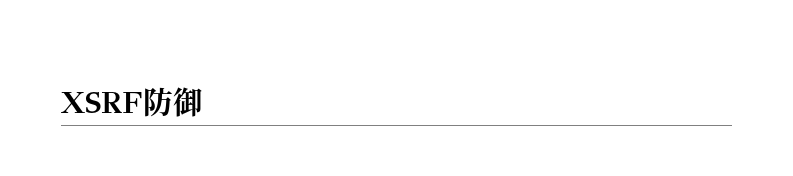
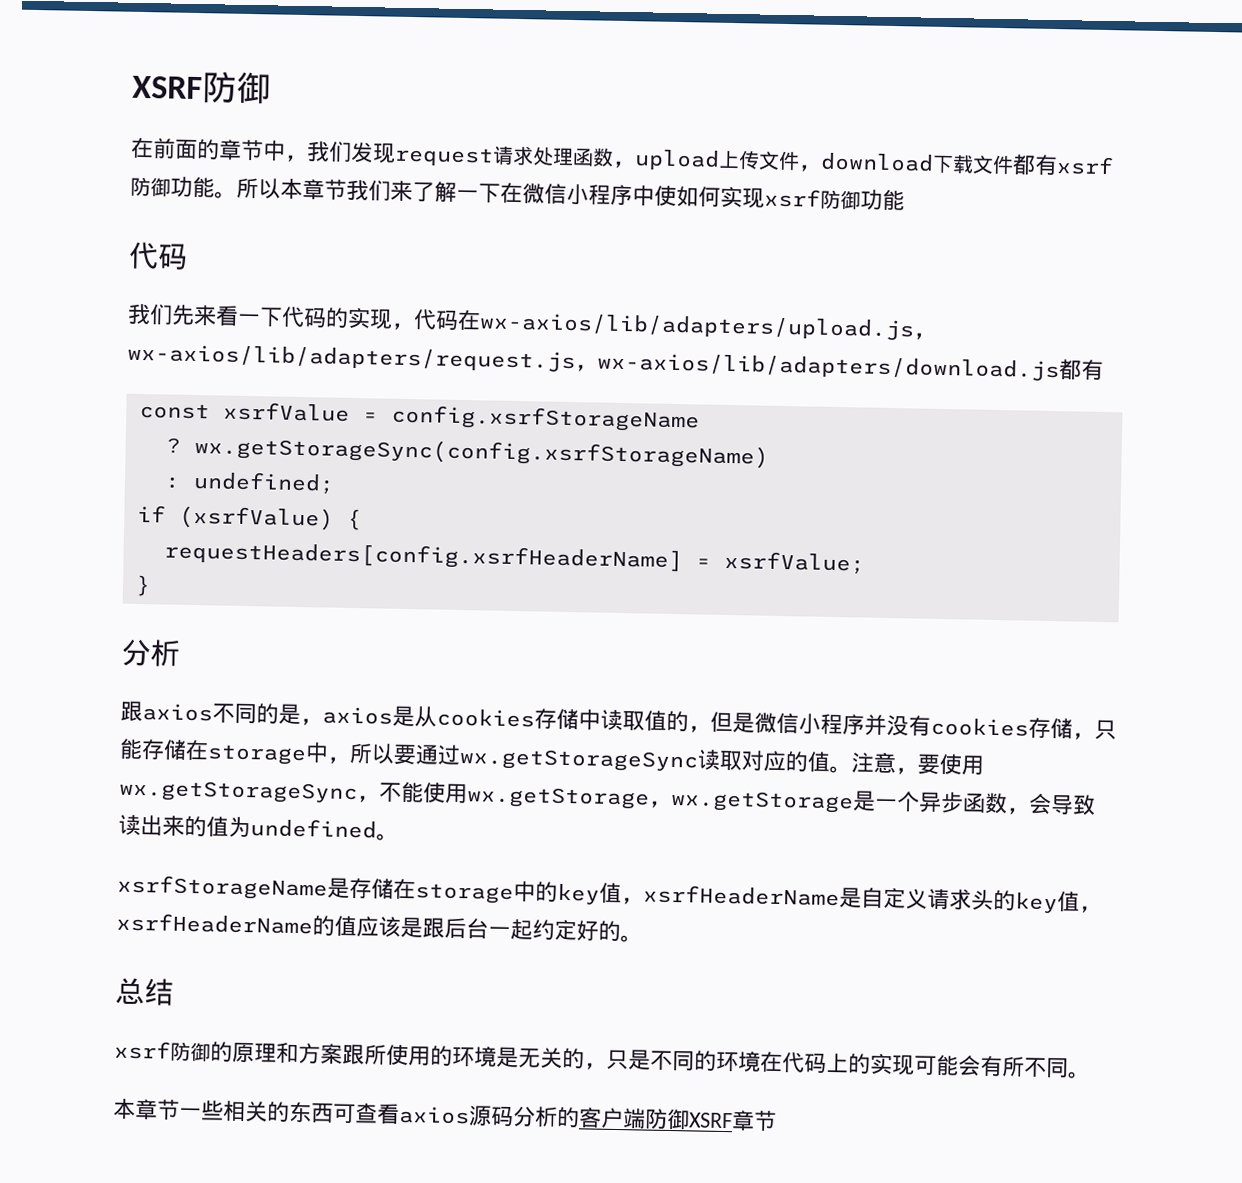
(203, 102) none -> [131,137,1114,177] [130,176,905,211] [128,241,188,270] [127,303,936,341] [127,343,1104,382] [138,401,700,433] [165,435,769,469] [164,470,335,495] [136,504,362,531] [163,540,865,575] [134,574,151,597] [121,638,181,667] [120,700,1117,740] [119,738,984,775] [119,779,1096,816] [118,814,399,841] [117,874,1102,914] [116,912,643,943] [115,977,174,1006] [114,1040,1091,1079] [113,1098,777,1132] // 在前面的章节中，我们发现request请求处理函数，upload上传文件，download下载文件都有xsrf防御功能。所以本章节我们来了解一下在微信小程序中使如何实现xsrf防御功能 // 代码 // 我们先来看一下代码的实现，代码在wx-axios/lib/adapters/upload.js，wx-axios/lib/adapters/request.js，wx-axios/lib/adapters/download.js都有 // const xsrfValue = config.xsrfStorageName // ? wx.getStorageSync(config.xsrfStorageName) // : undefined; // if (xsrfValue) { // requestHeaders[config.xsrfHeaderName] = xsrfValue; // } // 分析 // 跟axios不同的是，axios是从cookies存储中读取值的，但是微信小程序并没有cookies存储，只能存储在storage中，所以要通过wx.getStorageSync读取对应的值。注意，要使用wx.getStorageSync，不能使用wx.getStorage，wx.getStorage是一个异步函数，会导致读出来的值为undefined。 // xsrfStorageName是存储在storage中的key值，xsrfHeaderName是自定义请求头的key值，xsrfHeaderName的值应该是跟后台一起约定好的。 // 总结 // xsrf防御的原理和方案跟所使用的环境是无关的，只是不同的环境在代码上的实现可能会有所不同。 // 本章节一些相关的东西可查看axios源码分析的客户端防御XSRF章节

